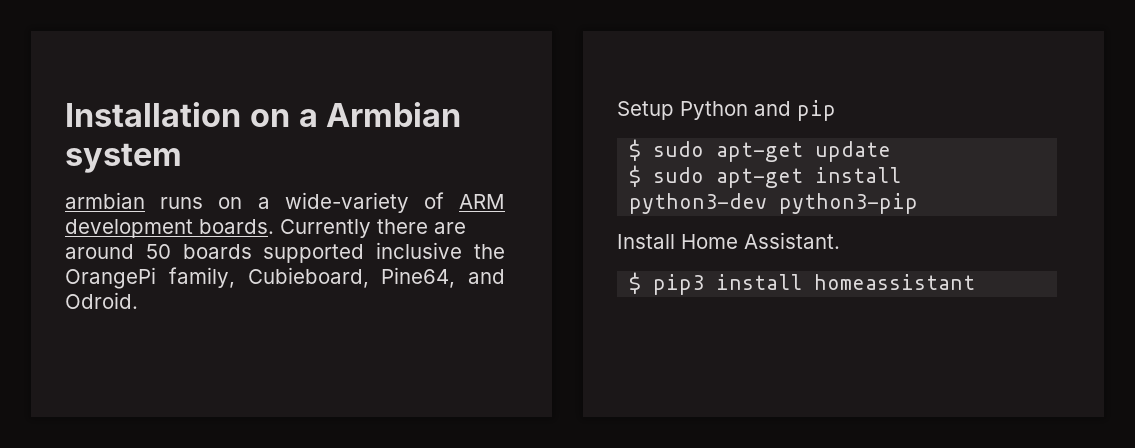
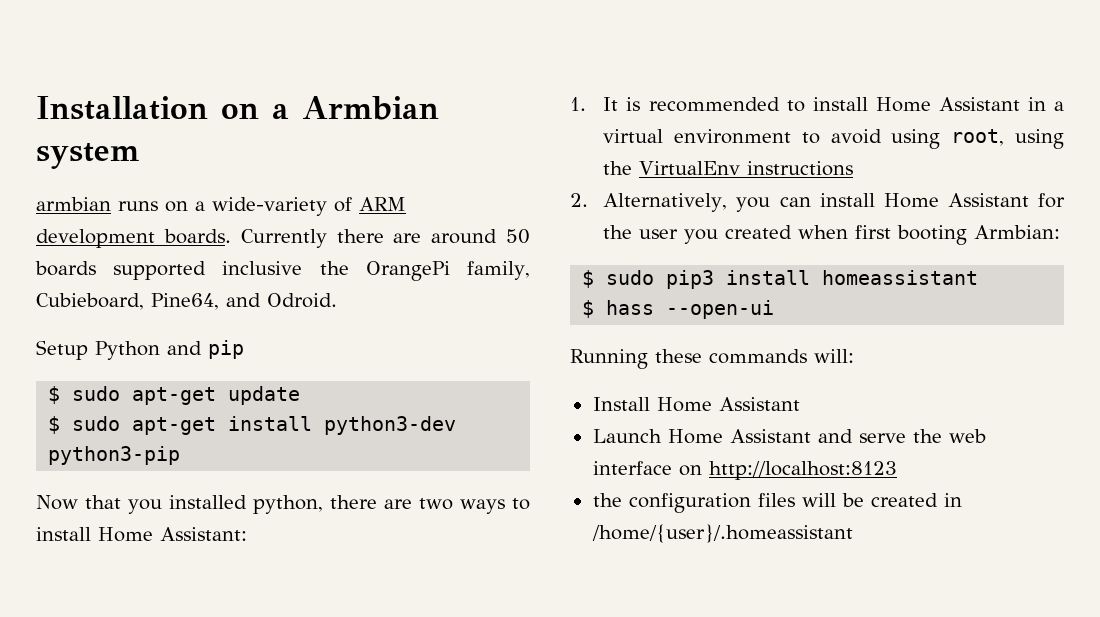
[617,232,840,249] [629,272,642,294] Install Home Assistant. // $ -> [36,495,530,514] [36,527,247,542] [570,97,1064,112] [603,129,1064,149] [603,161,854,176] [570,193,1065,212] [603,225,1061,245] [582,270,655,288] Now that you installed python, there are two ways to install Home Assistant: // 1. It is recommended to install Home Assistant in a virtual environment to avoid using root, using the VirtualEnv instructions // 2. Alternatively, you can install Home Assistant for the user you created when first booting Armbian: // $ sudo
(976, 282) none -> [582,300,775,319] [570,349,854,369] [592,397,800,412] [592,429,986,444] [592,461,897,480] [592,493,962,513] [591,524,853,543] // $ hass --open-ui // Running these commands will: // Install Home Assistant // Launch Home Assistant and serve the web interface on http://localhost:8123 // the configuration files will be created in /home/{user}/.homeassistant

